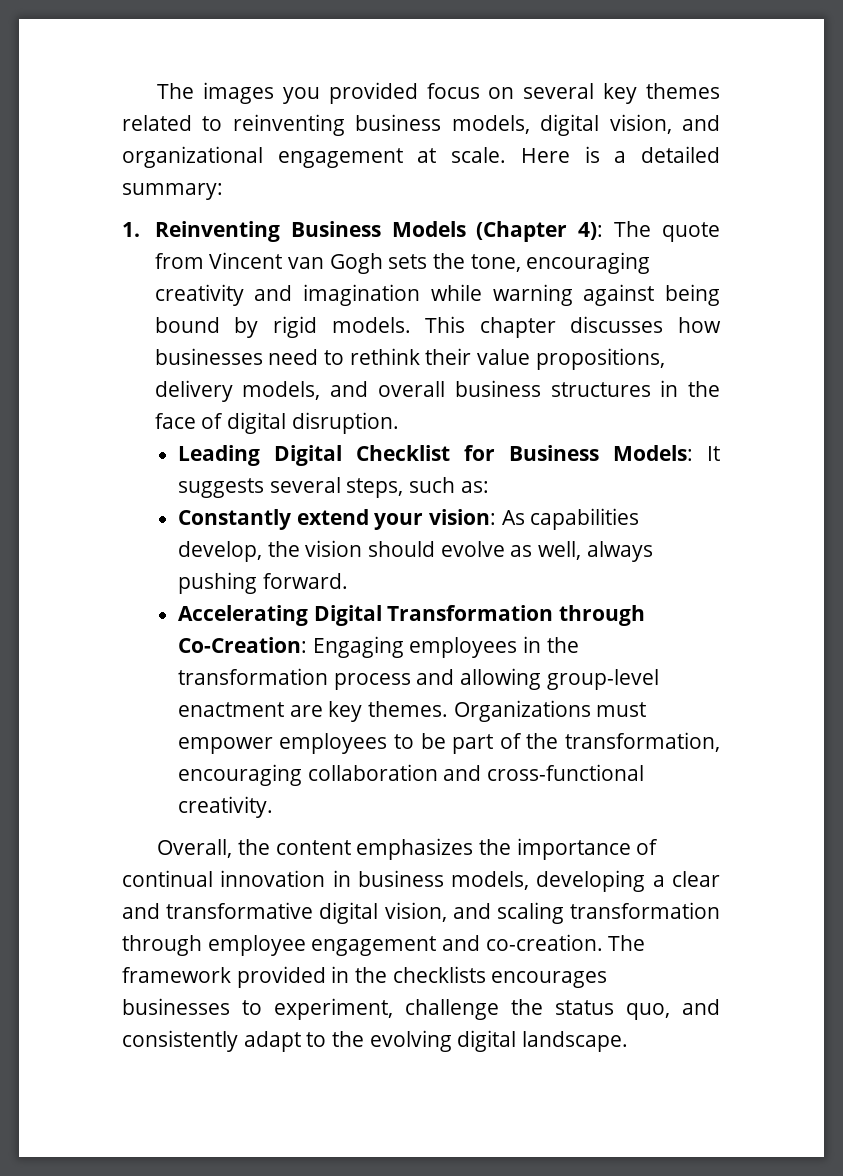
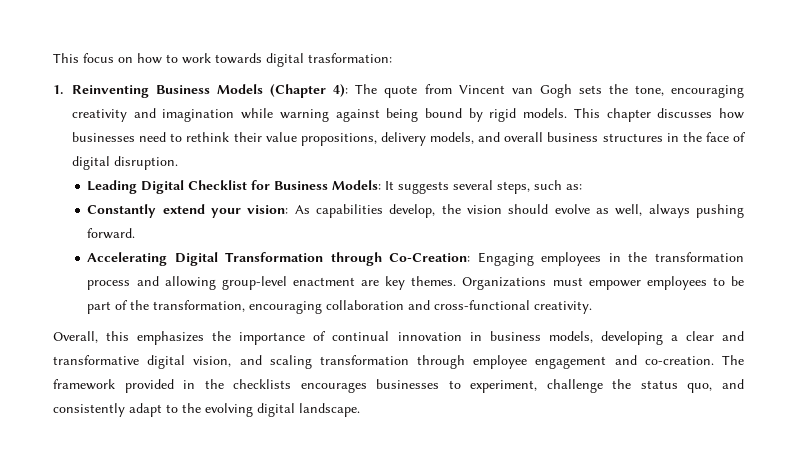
[157,82,720,104] [122,114,720,136] [122,146,720,168] [122,183,223,200] The images you provided focus on several key themes related to reinventing business models, digital vision, and organizational engagement at scale. Here is a detailed summary: -> [53,53,392,67] This focus on how to work towards digital trasformation:
[237,839,351,855] the content -> [106,331,130,341] this

